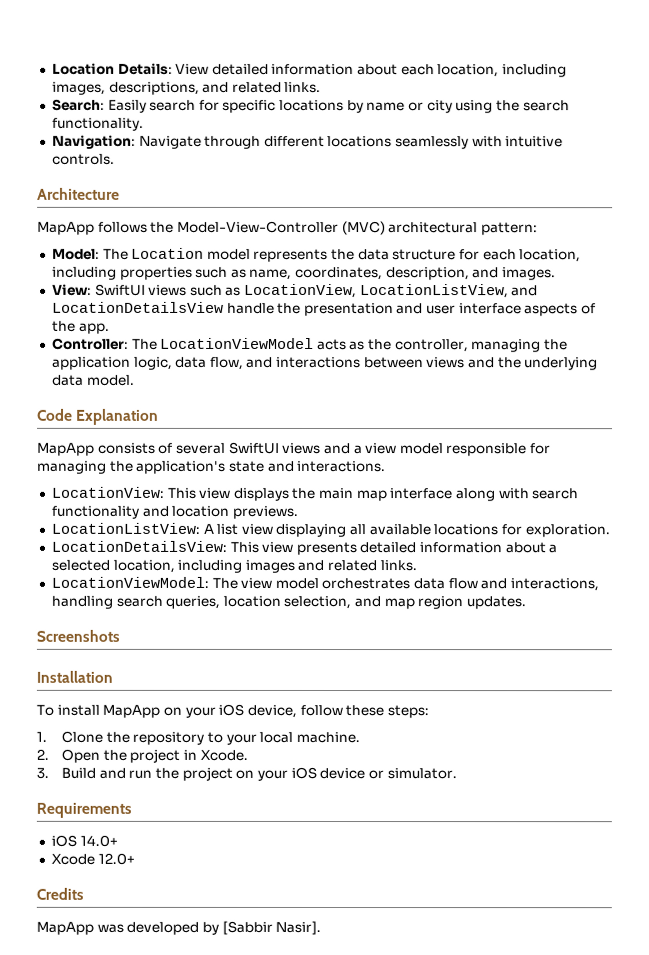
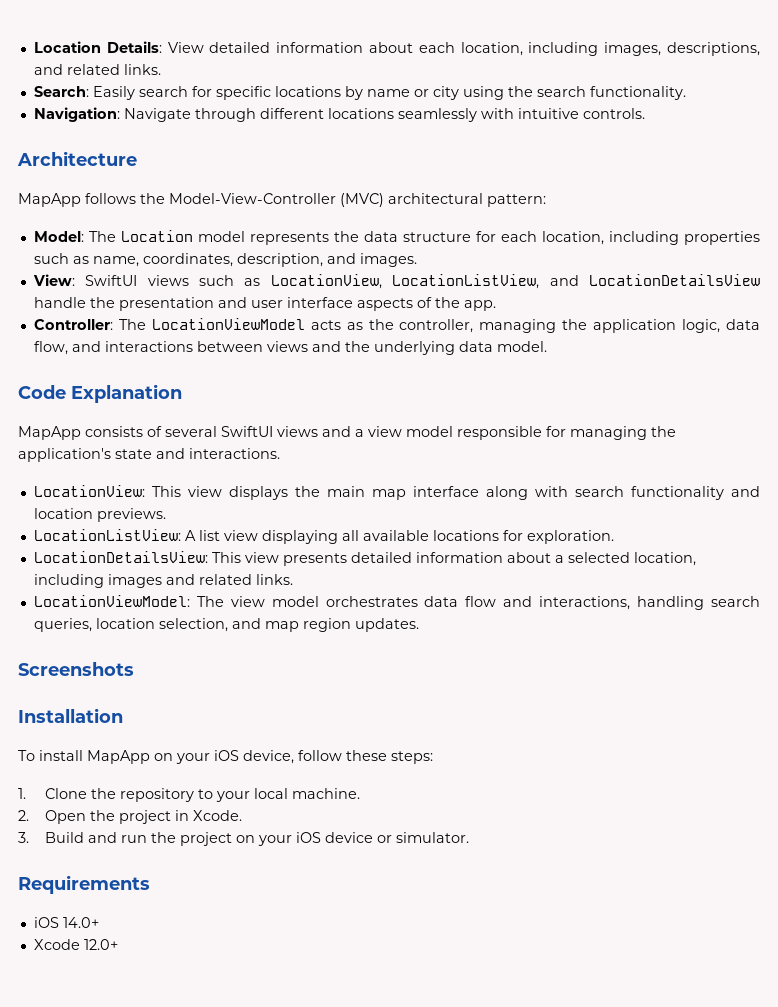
[36,887,84,900] [36,920,322,935] // Credits // MapApp was developed by [Sabbir Nasir]. -> (118, 944) none

